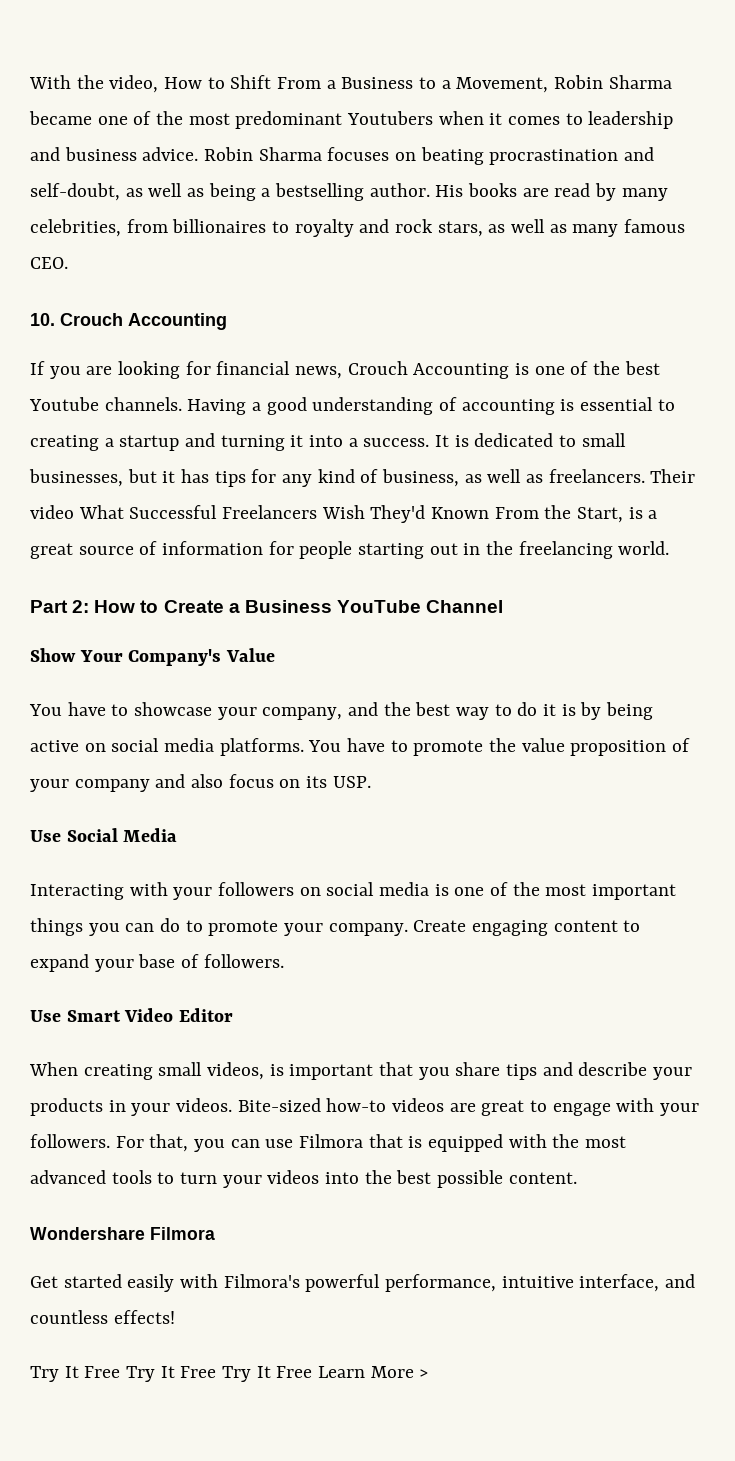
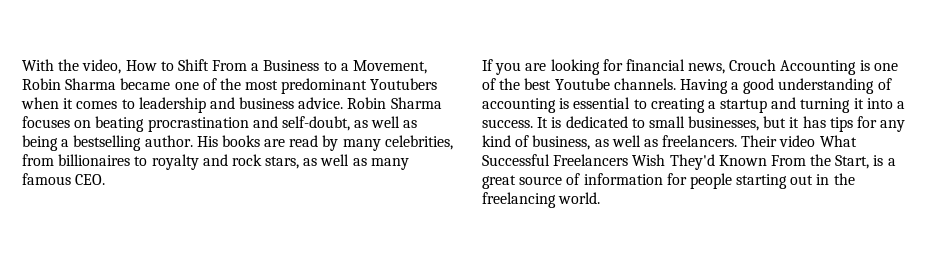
[30,313,227,330] // 10. Crouch Accounting -> (106, 179) none
[30,600,504,613] [30,648,276,666] [29,702,654,720] [30,738,691,756] [30,774,371,792] [30,828,178,842] [30,882,677,900] [30,918,641,936] [30,954,284,972] [30,1008,234,1022] [29,1062,693,1080] [30,1098,700,1116] [30,1134,627,1152] [30,1170,577,1188] [30,1227,215,1240] [30,1274,696,1292] [30,1310,175,1324] [30,1366,429,1382] // Part 2: How to Create a Business YouTube Channel // Show Your Company's Value // You have to showcase your company, and the best way to do it is by being active on social media platforms. You have to promote the value proposition of your company and also focus on its USP. // Use Social Media // Interacting with your followers on social media is one of the most important things you can do to promote your company. Create engaging content to expand your base of followers. // Use Smart Video Editor // When creating small videos, is important that you share tips and describe your products in your videos. Bite-sized how-to videos are great to engage with your followers. For that, you can use Filmora that is equipped with the most advanced tools to turn your videos into the best possible content. // Wondershare Filmora // Get started easily with Filmora's powerful performance, intuitive interface, and countless effects! // Try It Free Try It Free Try It Free Learn More > -> (601, 198) none

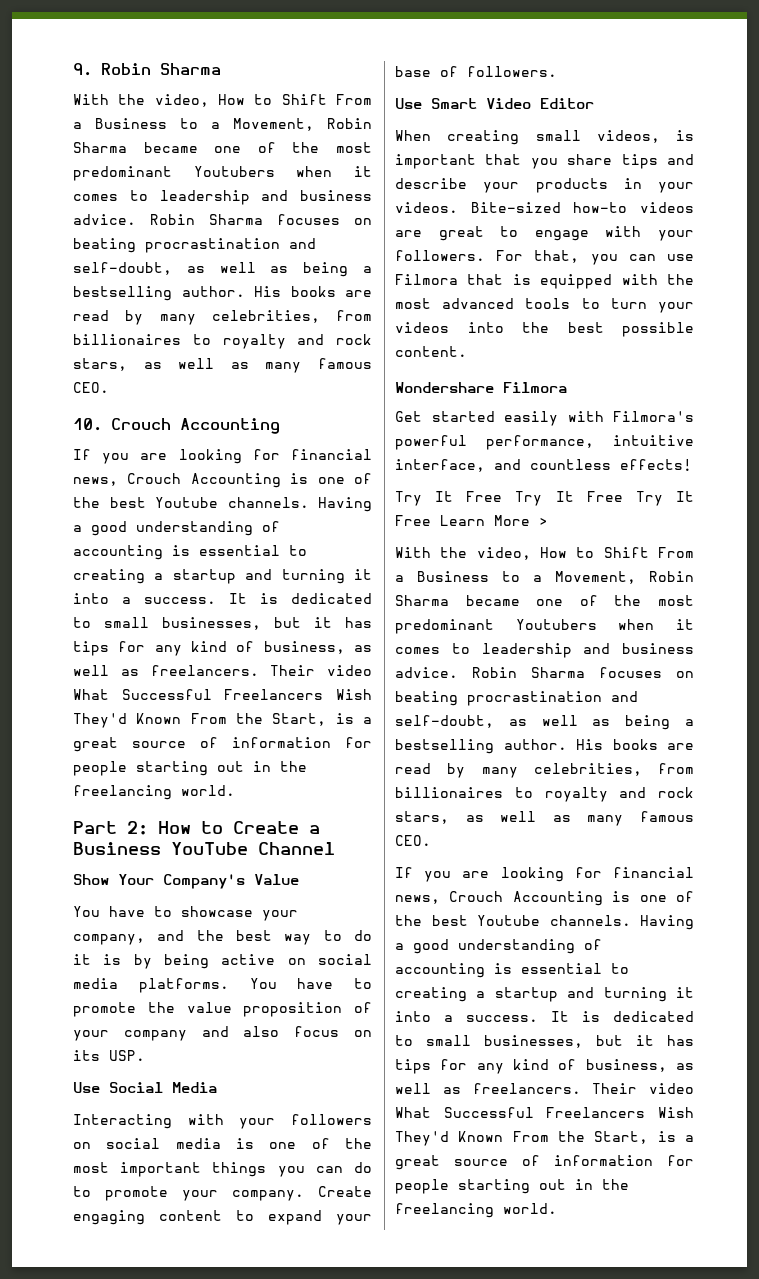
(22, 65) none -> [73,63,221,76] [73,94,373,107] [73,118,372,131] [73,142,372,153] [73,166,372,181] [73,190,372,205] [73,214,372,225] [73,238,316,253] [73,262,373,277] [73,286,372,301] [73,310,372,325] [73,334,372,349] [73,358,372,373] [73,382,109,393] [73,418,280,434] [73,449,372,464] [73,473,372,488] [73,497,372,512] [73,521,280,536] [73,545,307,560] [73,569,372,584] [73,593,372,604] [73,617,372,630] [73,641,372,656] [73,665,372,676] [73,689,372,700] [73,713,372,728] [73,737,372,752] [73,761,307,776] [73,785,235,800] [73,821,320,835] [73,842,335,855] [73,874,299,889] [73,906,298,921] [73,930,372,945] [73,954,372,969] [73,978,372,993] [73,1002,372,1017] [73,1026,373,1041] [73,1050,145,1061] [73,1082,217,1093] [73,1114,372,1129] [73,1138,372,1149] [73,1162,372,1177] [73,1186,372,1201] [73,1210,372,1225] [395,66,557,77] [395,98,594,109] [395,130,694,145] [395,154,694,169] [395,178,694,193] [395,202,694,213] [395,226,694,241] [395,250,694,265] [395,274,694,289] [395,298,694,313] [395,322,694,337] [395,346,467,357] [395,382,567,393] [395,411,694,426] [395,435,694,450] [395,459,692,472] [395,491,694,506] [395,515,548,526] 9. Robin Sharma // With the video, How to Shift From a Business to a Movement, Robin Sharma became one of the most predominant Youtubers when it comes to leadership and business advice. Robin Sharma focuses on beating procrastination and self-doubt, as well as being a bestselling author. His books are read by many celebrities, from billionaires to royalty and rock stars, as well as many famous CEO. // 10. Crouch Accounting // If you are looking for financial news, Crouch Accounting is one of the best Youtube channels. Having a good understanding of accounting is essential to creating a startup and turning it into a success. It is dedicated to small businesses, but it has tips for any kind of business, as well as freelancers. Their video What Successful Freelancers Wish They'd Known From the Start, is a great source of information for people starting out in the freelancing world. // Part 2: How to Create a Business YouTube Channel // Show Your Company's Value // You have to showcase your company, and the best way to do it is by being active on social media platforms. You have to promote the value proposition of your company and also focus on its USP. // Use Social Media // Interacting with your followers on social media is one of the most important things you can do to promote your company. Create engaging content to expand your base of followers. // Use Smart Video Editor // When creating small videos, is important that you share tips and describe your products in your videos. Bite-sized how-to videos are great to engage with your followers. For that, you can use Filmora that is equipped with the most advanced tools to turn your videos into the best possible content. // Wondershare Filmora // Get started easily with Filmora's powerful performance, intuitive interface, and countless effects! // Try It Free Try It Free Try It Free Learn More > //

